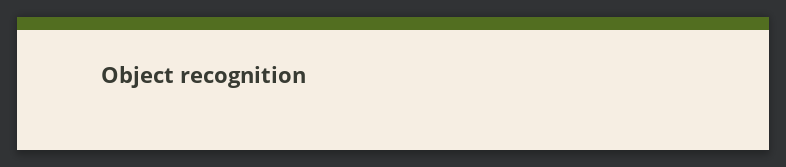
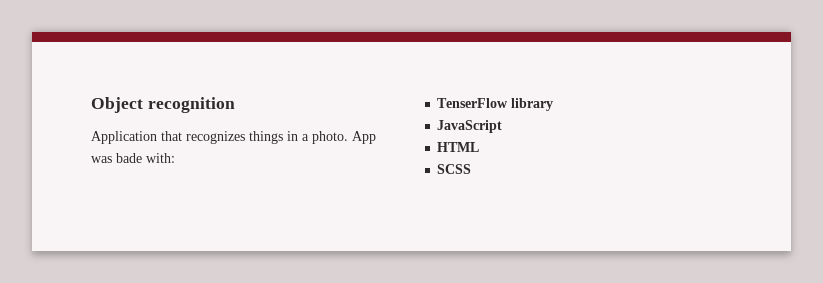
(306, 77) none -> [91,131,376,144] [91,153,175,163] [437,98,554,111] [437,120,503,133] [437,142,480,152] [437,164,472,174] // Application that recognizes things in a photo. App was bade with: // TenserFlow library // JavaScript // HTML // SCSS

